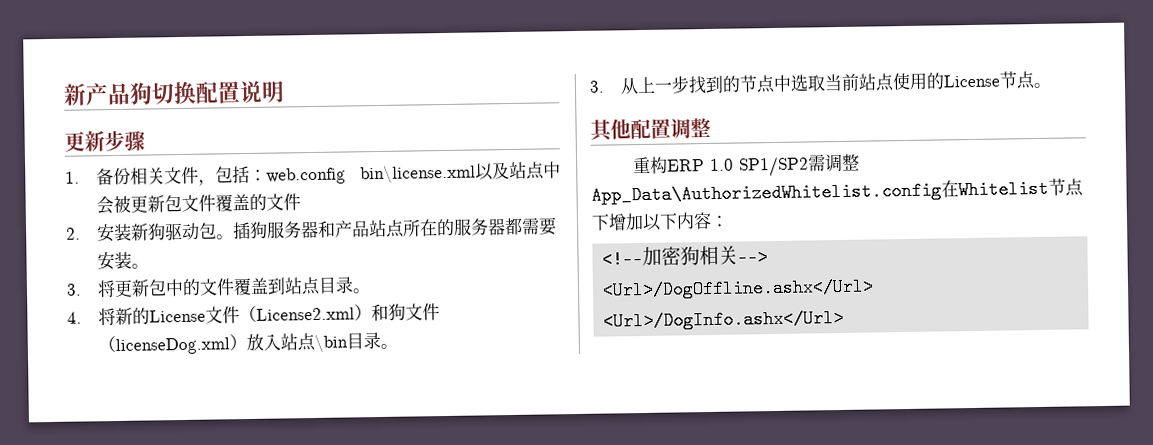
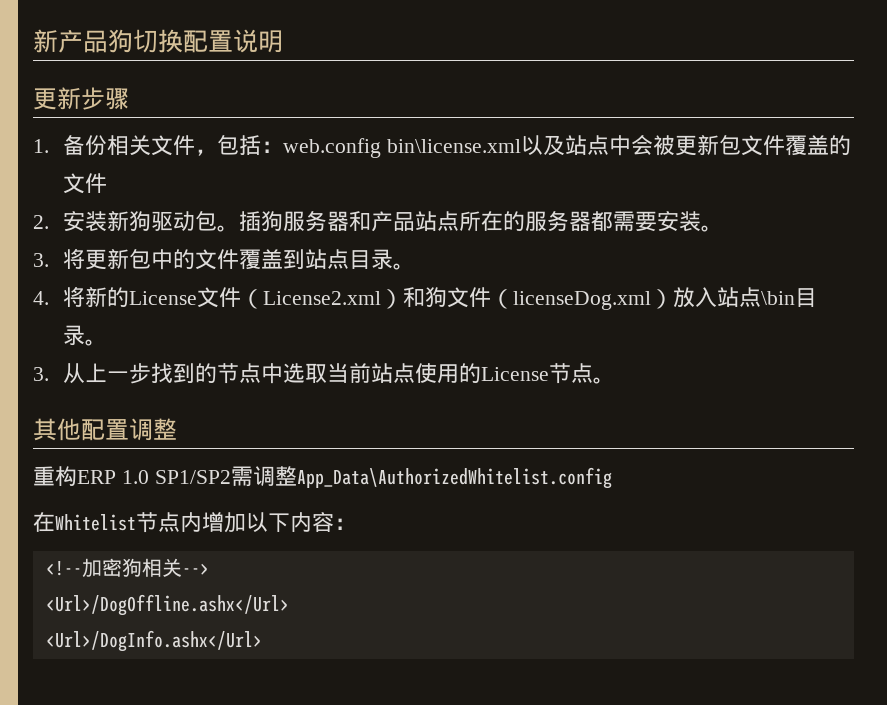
(942, 193) none -> (612, 478) //
[591,213,610,231] 下 -> [180,512,202,532] 内

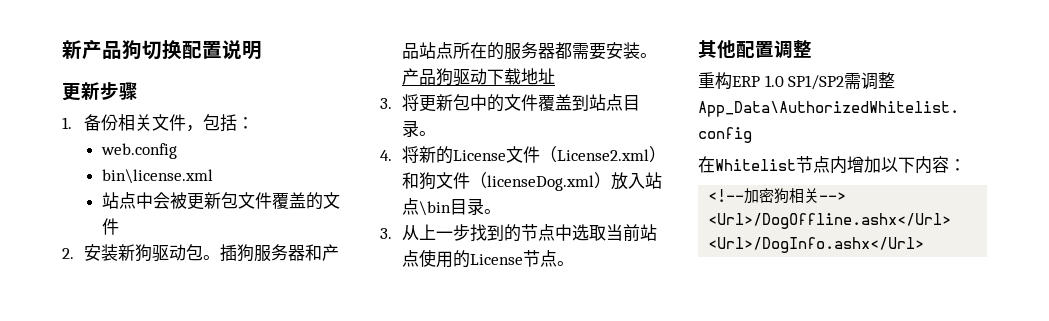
(284, 147) none -> (254, 123) //
(382, 148) none -> (178, 151) //
[520,135,565,156] 以及 -> (214, 176) //
(724, 228) none -> [401,68,555,86] 产品狗驱动下载地址

